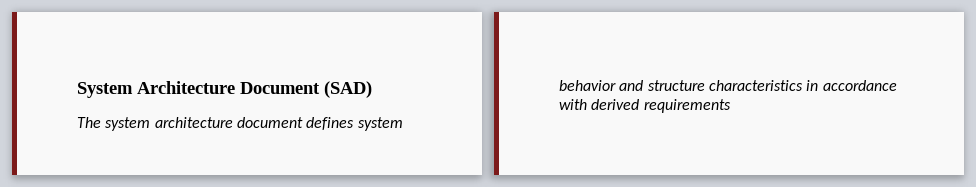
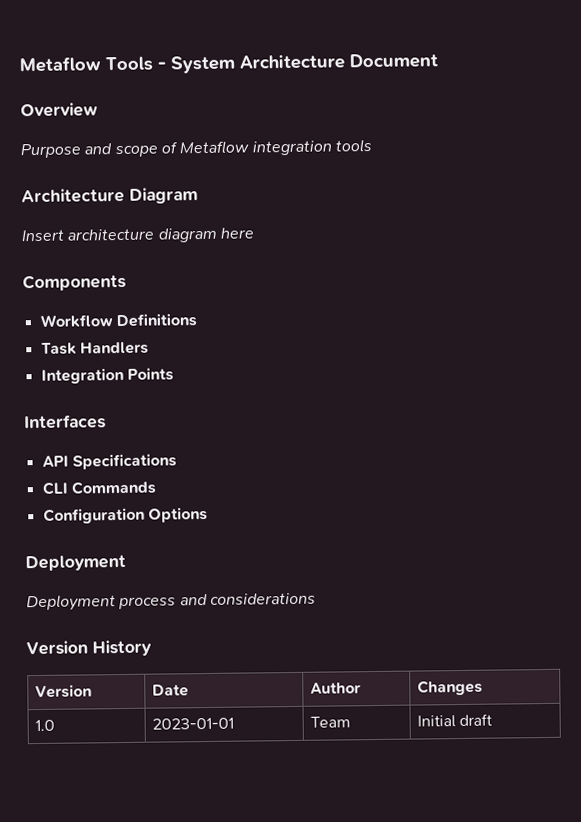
(77, 90) none -> [19,56,166,73] Metaflow Tools -
[324,81,372,98] [77,117,403,131] [559,80,897,91] [559,99,731,113] (SAD) // The system architecture document defines system behavior and structure characteristics in accordance with derived requirements -> [20,102,98,118] [20,139,372,159] [21,187,198,204] [21,227,254,243] [22,273,126,292] [39,313,197,328] [40,341,149,355] [40,367,174,384] [24,414,106,430] [41,453,177,470] [41,480,156,495] [42,506,208,524] [25,554,126,572] [26,592,316,612] [26,639,152,657] [34,684,92,699] [151,684,189,697] [309,682,361,694] [416,679,483,696] [34,719,55,732] [151,717,234,730] [309,716,351,728] [416,713,493,728] // Overview // Purpose and scope of Metaflow integration tools // Architecture Diagram // Insert architecture diagram here // Components // Workflow Definitions // Task Handlers // Integration Points // Interfaces // API Specifications // CLI Commands // Configuration Options // Deployment // Deployment process and considerations // Version History // Version | Date | Author | Changes // 1.0 | 2023-01-01 | Team | Initial draft

